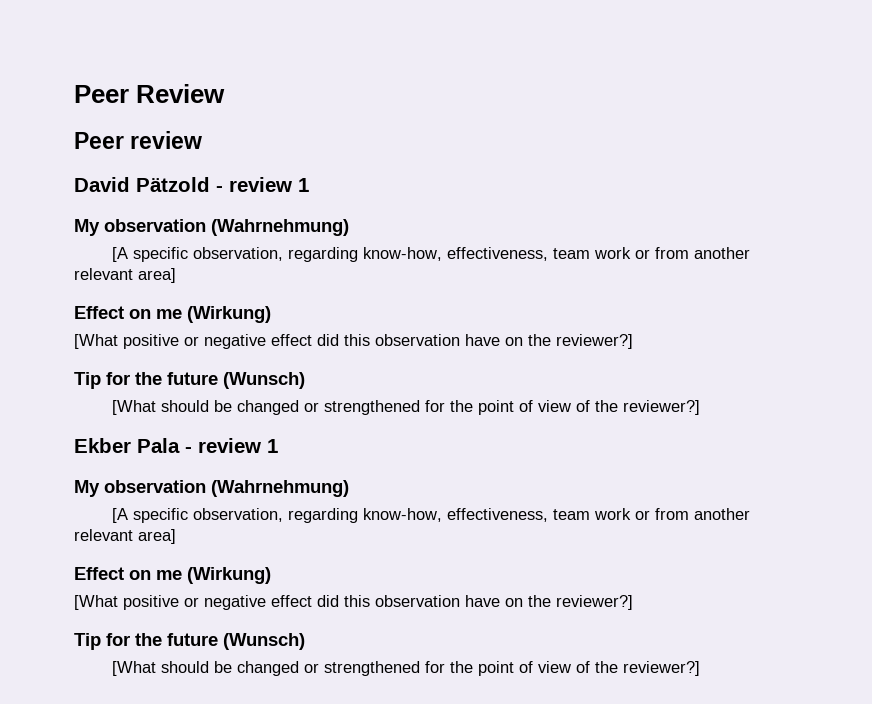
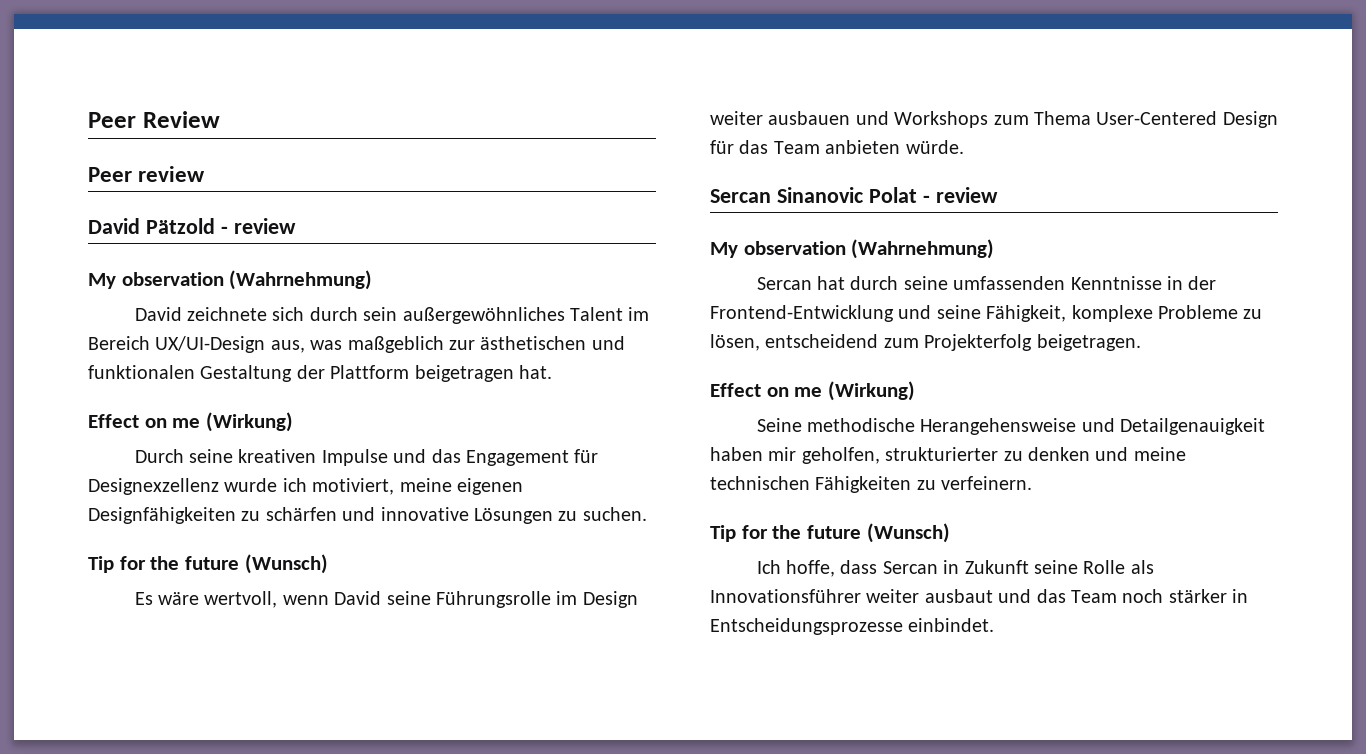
[298,178,309,192] [74,219,349,236] [112,247,751,262] [74,268,176,283] [74,306,271,323] [74,334,633,349] [74,372,305,389] [112,400,701,415] [74,438,278,453] [74,480,349,497] [112,508,751,523] [74,529,176,544] [74,567,271,584] [74,595,633,610] [74,633,305,650] [112,661,701,676] 1 // My observation (Wahrnehmung) // [A specific observation, regarding know-how, effectiveness, team work or from another relevant area] // Effect on me (Wirkung) // [What positive or negative effect did this observation have on the reviewer?] // Tip for the future (Wunsch) // [What should be changed or strengthened for the point of view of the reviewer?] // Ekber Pala - review 1 // My observation (Wahrnehmung) // [A specific observation, regarding know-how, effectiveness, team work or from another relevant area] // Effect on me (Wirkung) // [What positive or negative effect did this observation have on the reviewer?] // Tip for the future (Wunsch) // [What should be changed or strengthened for the point of view of the reviewer?] -> [88,270,373,290] [134,307,650,324] [88,336,625,353] [88,365,552,382] [88,412,294,432] [134,449,599,466] [88,478,523,495] [88,507,647,524] [88,554,328,574] [134,591,638,608] [710,111,1278,128] [710,140,964,154] [710,187,998,203] [710,239,995,259] [756,276,1217,290] [710,305,1263,322] [710,334,1141,351] [710,381,916,401] [756,418,1266,435] [710,447,1186,464] [710,476,1033,493] [710,523,950,543] [756,560,1154,577] [710,589,1249,603] [710,618,995,635] // My observation (Wahrnehmung) // David zeichnete sich durch sein außergewöhnliches Talent im Bereich UX/UI-Design aus, was maßgeblich zur ästhetischen und funktionalen Gestaltung der Plattform beigetragen hat. // Effect on me (Wirkung) // Durch seine kreativen Impulse und das Engagement für Designexzellenz wurde ich motiviert, meine eigenen Designfähigkeiten zu schärfen und innovative Lösungen zu suchen. // Tip for the future (Wunsch) // Es wäre wertvoll, wenn David seine Führungsrolle im Design weiter ausbauen und Workshops zum Thema User-Centered Design für das Team anbieten würde. // Sercan Sinanovic Polat - review // My observation (Wahrnehmung) // Sercan hat durch seine umfassenden Kenntnisse in der Frontend-Entwicklung und seine Fähigkeit, komplexe Probleme zu lösen, entscheidend zum Projekterfolg beigetragen. // Effect on me (Wirkung) // Seine methodische Herangehensweise und Detailgenauigkeit haben mir geholfen, strukturierter zu denken und meine technischen Fähigkeiten zu verfeinern. // Tip for the future (Wunsch) // Ich hoffe, dass Sercan in Zukunft seine Rolle als Innovationsführer weiter ausbaut und das Team noch stärker in Entscheidungsprozesse einbindet.

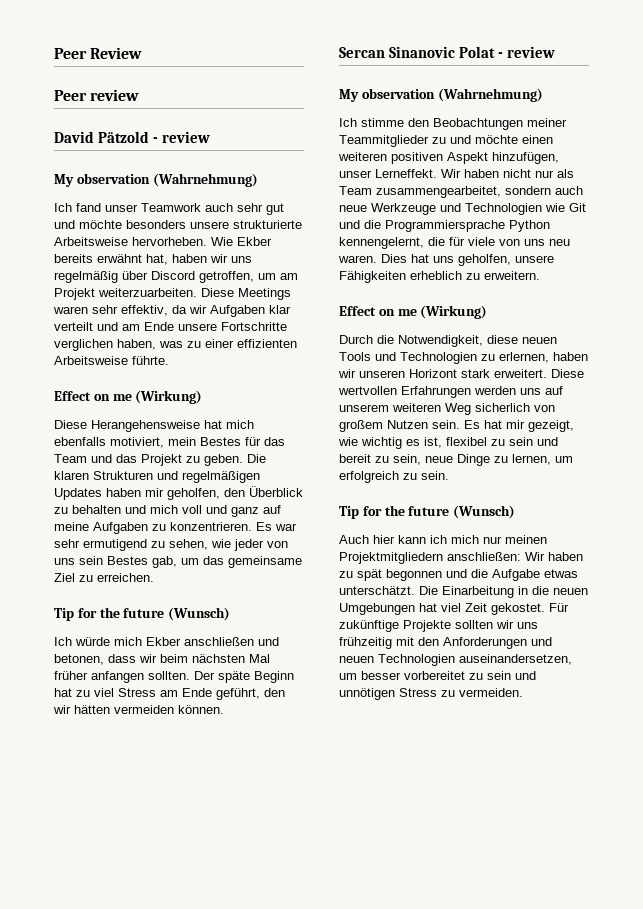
[134,307,650,324] [88,336,625,353] [88,365,552,382] [88,412,294,432] [134,449,599,466] [88,478,523,495] [88,507,647,524] [88,554,328,574] [134,591,638,608] [710,111,1278,128] [710,140,964,154] David zeichnete sich durch sein außergewöhnliches Talent im Bereich UX/UI-Design aus, was maßgeblich zur ästhetischen und funktionalen Gestaltung der Plattform beigetragen hat. // Effect on me (Wirkung) // Durch seine kreativen Impulse und das Engagement für Designexzellenz wurde ich motiviert, meine eigenen Designfähigkeiten zu schärfen und innovative Lösungen zu suchen. // Tip for the future (Wunsch) // Es wäre wertvoll, wenn David seine Führungsrolle im Design weiter ausbauen und Workshops zum Thema User-Centered Design für das Team anbieten würde. -> [54,203,284,215] [54,220,302,229] [54,237,272,246] [54,254,252,265] [54,271,298,283] [54,288,291,300] [53,305,291,317] [54,322,287,331] [54,339,297,351] [54,356,169,365] [54,390,203,404] [54,420,254,432] [54,437,285,448] [54,454,266,466] [54,471,260,483] [54,486,303,500] [54,505,281,517] [54,522,297,534] [54,539,288,551] [54,556,302,568] [54,573,154,582] [54,607,231,621] [54,637,279,646] [54,654,270,665] [54,671,294,683] [54,688,285,700] [53,705,224,714] Ich fand unser Teamwork auch sehr gut und möchte besonders unsere strukturierte Arbeitsweise hervorheben. Wie Ekber bereits erwähnt hat, haben wir uns regelmäßig über Discord getroffen, um am Projekt weiterzuarbeiten. Diese Meetings waren sehr effektiv, da wir Aufgaben klar verteilt und am Ende unsere Fortschritte verglichen haben, was zu einer effizienten Arbeitsweise führte. // Effect on me (Wirkung) // Diese Herangehensweise hat mich ebenfalls motiviert, mein Bestes für das Team und das Projekt zu geben. Die klaren Strukturen und regelmäßigen Updates haben mir geholfen, den Überblick zu behalten und mich voll und ganz auf meine Aufgaben zu konzentrieren. Es war sehr ermutigend zu sehen, wie jeder von uns sein Bestes gab, um das gemeinsame Ziel zu erreichen. // Tip for the future (Wunsch) // Ich würde mich Ekber anschließen und betonen, dass wir beim nächsten Mal früher anfangen sollten. Der späte Beginn hat zu viel Stress am Ende geführt, den wir hätten vermeiden können.
[756,276,1217,290] [710,305,1263,322] [710,334,1141,351] [710,381,916,401] [756,418,1266,435] [710,447,1186,464] [710,476,1033,493] [710,523,950,543] [756,560,1154,577] [710,589,1249,603] [710,618,995,635] Sercan hat durch seine umfassenden Kenntnisse in der Frontend-Entwicklung und seine Fähigkeit, komplexe Probleme zu lösen, entscheidend zum Projekterfolg beigetragen. // Effect on me (Wirkung) // Seine methodische Herangehensweise und Detailgenauigkeit haben mir geholfen, strukturierter zu denken und meine technischen Fähigkeiten zu verfeinern. // Tip for the future (Wunsch) // Ich hoffe, dass Sercan in Zukunft seine Rolle als Innovationsführer weiter ausbaut und das Team noch stärker in Entscheidungsprozesse einbindet. -> [339,118,567,130] [339,135,553,147] [338,152,559,164] [339,169,574,178] [339,186,583,198] [339,203,586,215] [339,220,550,232] [339,237,570,249] [338,254,554,266] [339,271,540,283] [339,305,488,319] [339,335,557,347] [339,352,588,364] [338,369,584,378] [338,386,563,398] [339,403,555,415] [339,420,574,432] [338,437,558,449] [339,454,573,466] [339,471,449,483] [339,505,516,519] [339,535,547,544] [339,552,583,564] [339,569,578,581] [339,586,588,598] [339,603,569,615] [339,620,538,632] [339,637,552,649] [339,654,572,666] [339,671,536,680] [339,688,523,700] Ich stimme den Beobachtungen meiner Teammitglieder zu und möchte einen weiteren positiven Aspekt hinzufügen, unser Lerneffekt. Wir haben nicht nur als Team zusammengearbeitet, sondern auch neue Werkzeuge und Technologien wie Git und die Programmiersprache Python kennengelernt, die für viele von uns neu waren. Dies hat uns geholfen, unsere Fähigkeiten erheblich zu erweitern. // Effect on me (Wirkung) // Durch die Notwendigkeit, diese neuen Tools und Technologien zu erlernen, haben wir unseren Horizont stark erweitert. Diese wertvollen Erfahrungen werden uns auf unserem weiteren Weg sicherlich von großem Nutzen sein. Es hat mir gezeigt, wie wichtig es ist, flexibel zu sein und bereit zu sein, neue Dinge zu lernen, um erfolgreich zu sein. // Tip for the future (Wunsch) // Auch hier kann ich mich nur meinen Projektmitgliedern anschließen: Wir haben zu spät begonnen und die Aufgabe etwas unterschätzt. Die Einarbeitung in die neuen Umgebungen hat viel Zeit gekostet. Für zukünftige Projekte sollten wir uns frühzeitig mit den Anforderungen und neuen Technologien auseinandersetzen, um besser vorbereitet zu sein und unnötigen Stress zu vermeiden.

